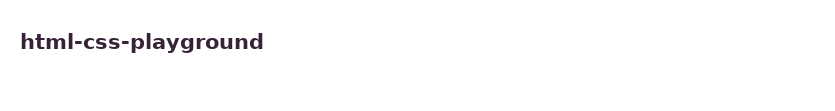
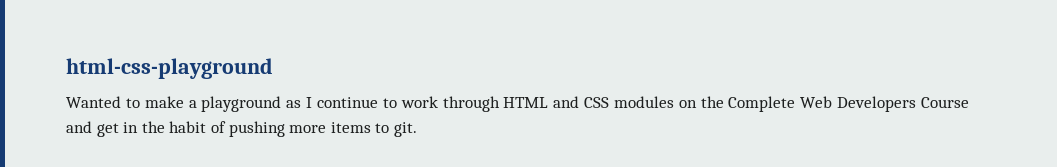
(264, 43) none -> [66,96,970,112] [66,121,417,137] // Wanted to make a playground as I continue to work through HTML and CSS modules on the Complete Web Developers Course and get in the habit of pushing more items to git.

